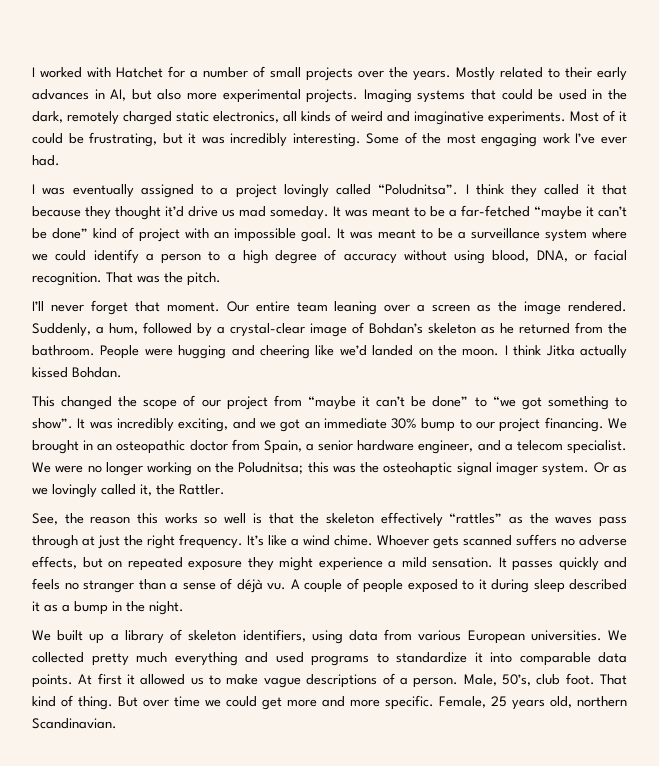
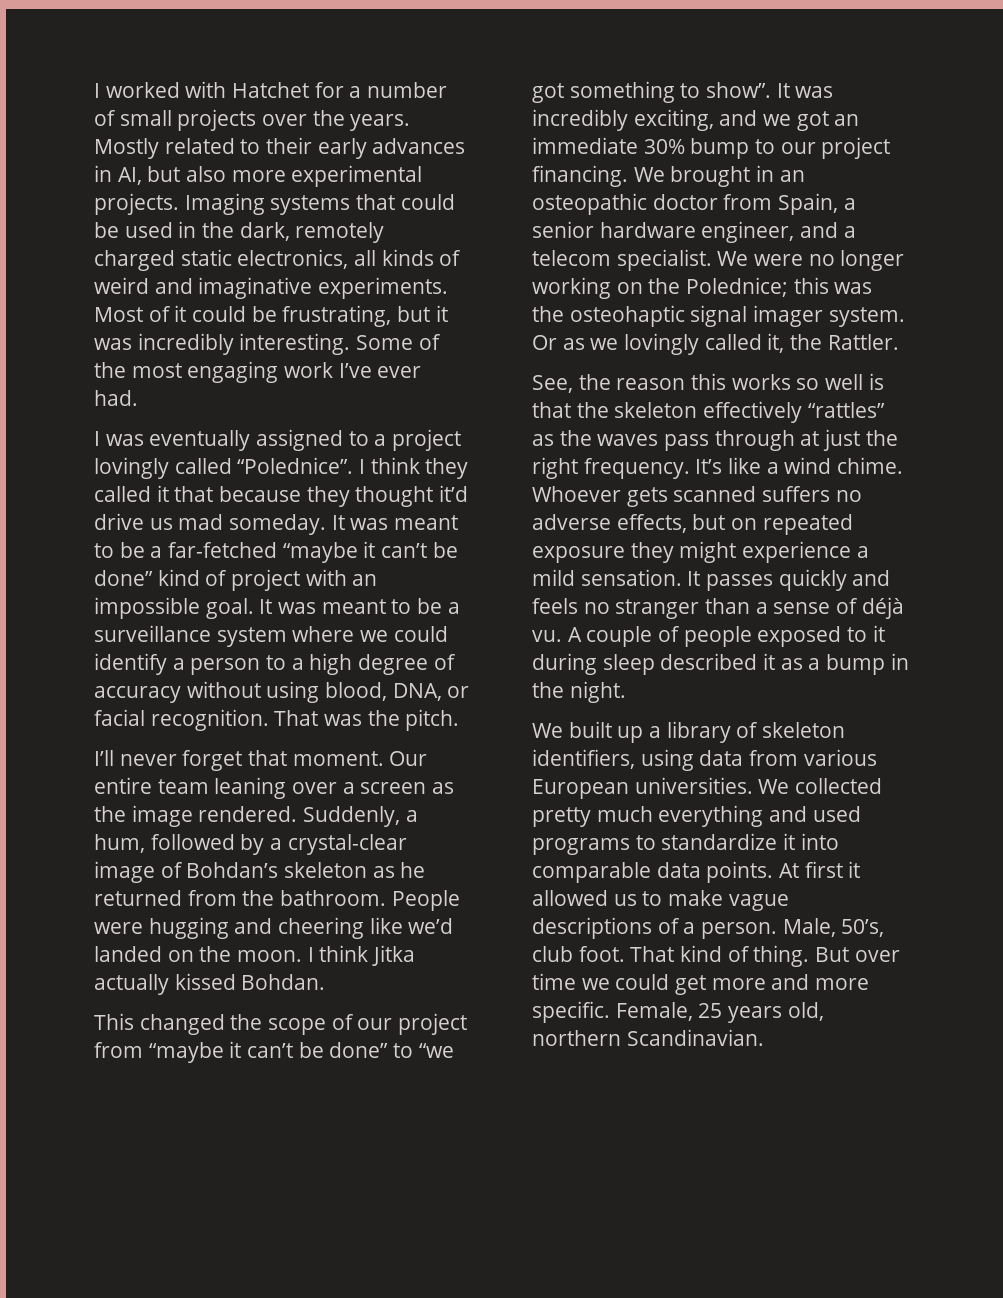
[378,184,459,195] “Poludnitsa”. -> [237,457,354,474] “Polednice”.
[238,462,304,474] Poludnitsa; -> [686,277,789,297] Polednice;

